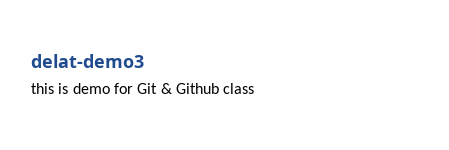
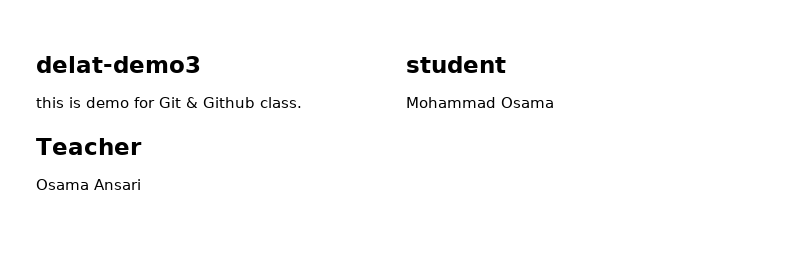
[223,83,255,94] class -> [260,97,302,108] [36,138,142,155] [36,179,141,190] [406,56,506,73] [406,97,554,108] class. // Teacher // Osama Ansari // student // Mohammad Osama

